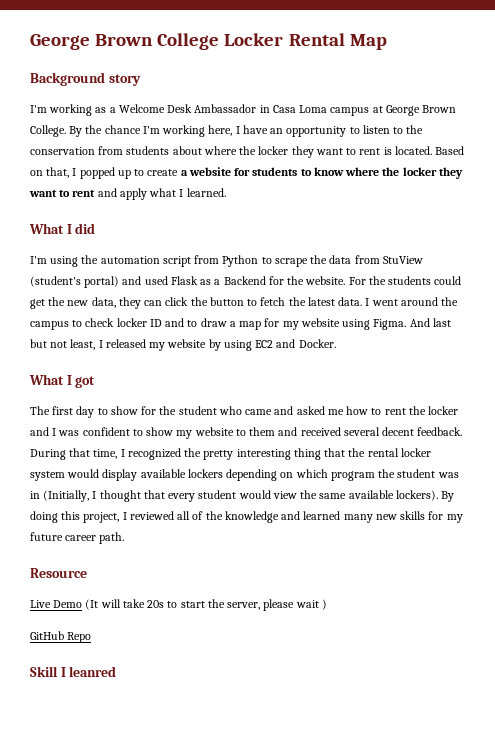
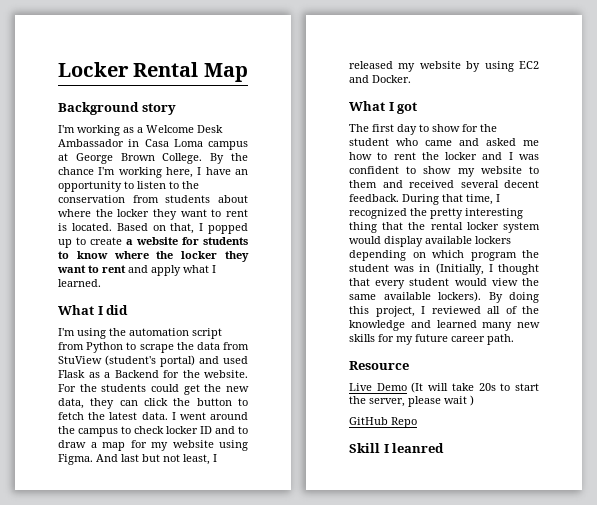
[30,33,220,50] George Brown College -> (58, 69) none

